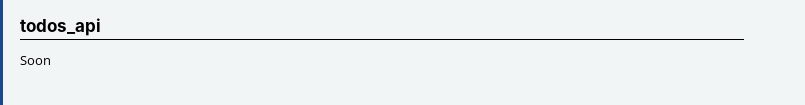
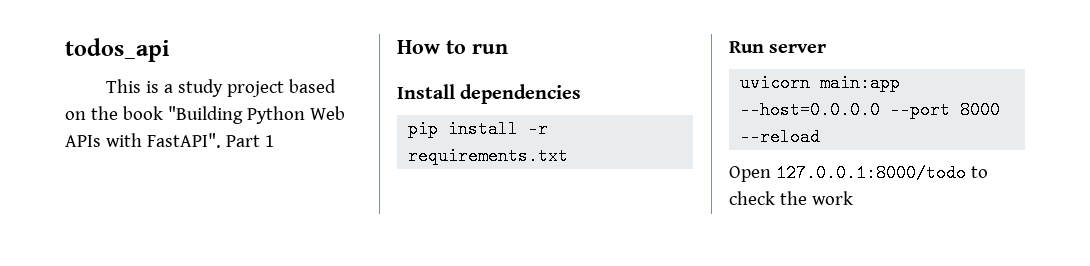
[20,56,51,65] Soon -> [106,79,337,97] [65,106,345,124] [65,133,274,148] [397,40,508,54] [397,84,582,104] [408,120,549,138] [408,147,569,165] [729,41,827,53] [740,74,901,92] [740,101,1001,119] [740,128,821,146] [729,164,988,182] [729,191,853,205] This is a study project based on the book "Building Python Web APIs with FastAPI". Part 1 // How to run // Install dependencies // pip install -r requirements.txt // Run server // uvicorn main:app --host=0.0.0.0 --port 8000 --reload // Open 127.0.0.1:8000/todo to check the work

